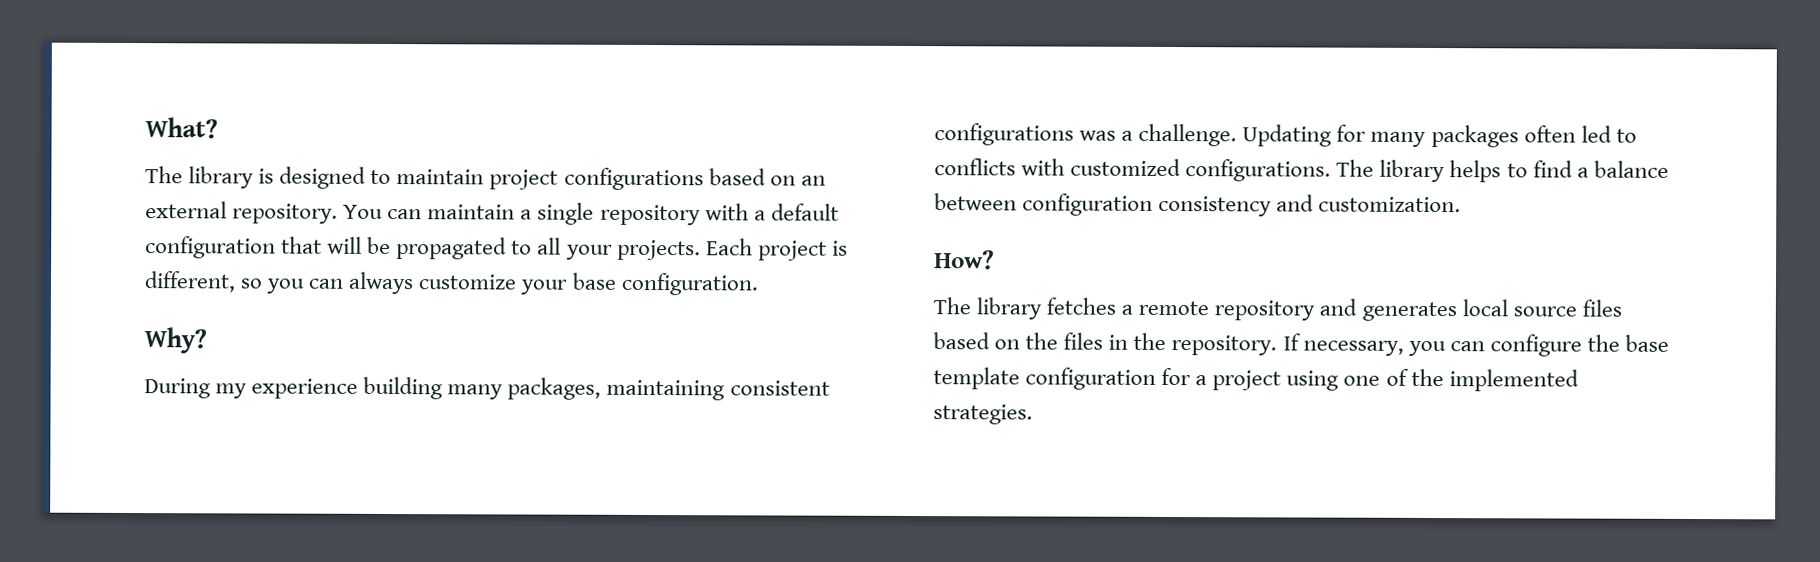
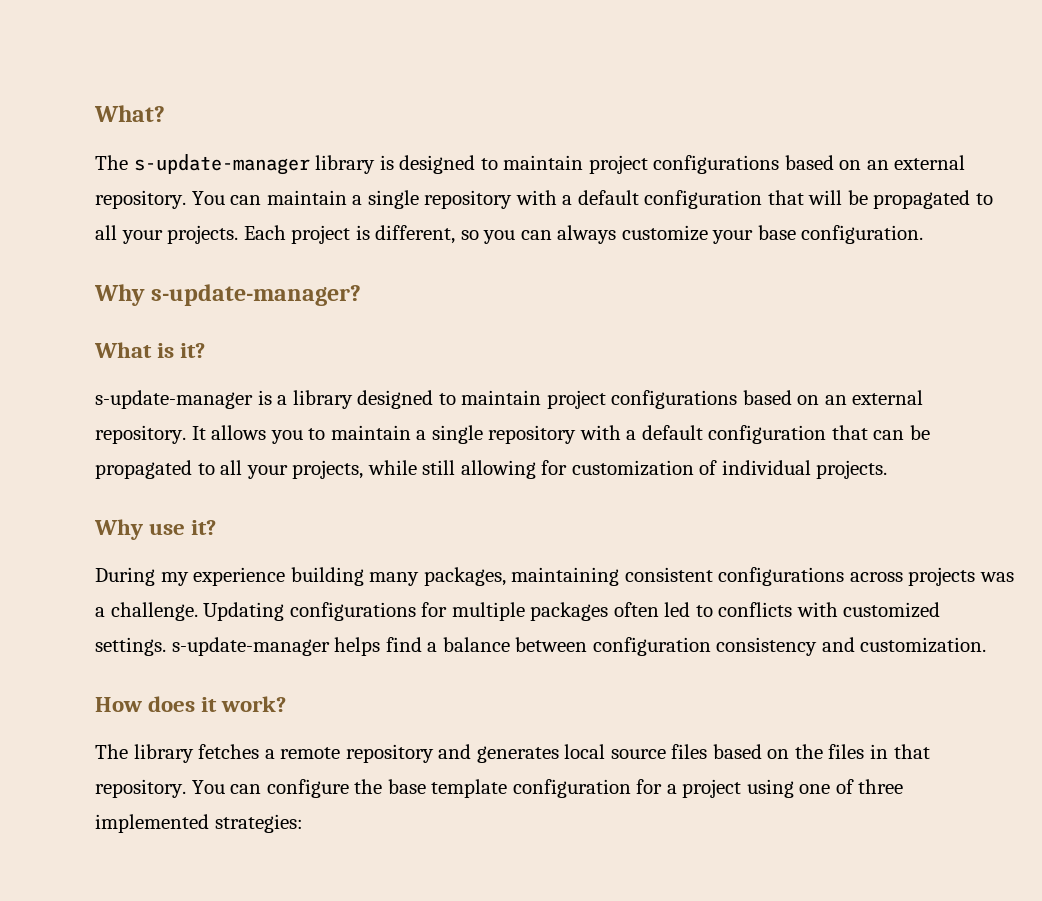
(183, 175) none -> [133,154,310,175] s-update-manager
[144,327,207,354] Why? -> [94,284,362,306] [94,342,206,358] [95,390,924,409] [95,425,931,444] [95,460,888,479] [94,519,217,540] Why s-update-manager? // What is it? // s-update-manager is a library designed to maintain project configurations based on an external repository. It allows you to maintain a single repository with a default configuration that can be propagated to all your projects, while still allowing for customization of individual projects. // Why use it?
(1074, 134) none -> [849,567,976,586] across projects
[1336,124,1427,147] for many -> [289,602,525,621] configurations for multiple
[1185,159,1528,183] configurations. The library helps to -> [95,637,381,656] settings. s-update-manager helps
[934,250,995,270] How? -> [95,696,287,712] How does it work?
[1133,332,1446,357] the repository. If necessary, you -> [893,744,930,759] [95,779,225,798] that repository. You
[1410,368,1579,392] [933,404,1033,425] the implemented strategies. -> [858,779,904,794] [95,814,303,833] three implemented strategies:

